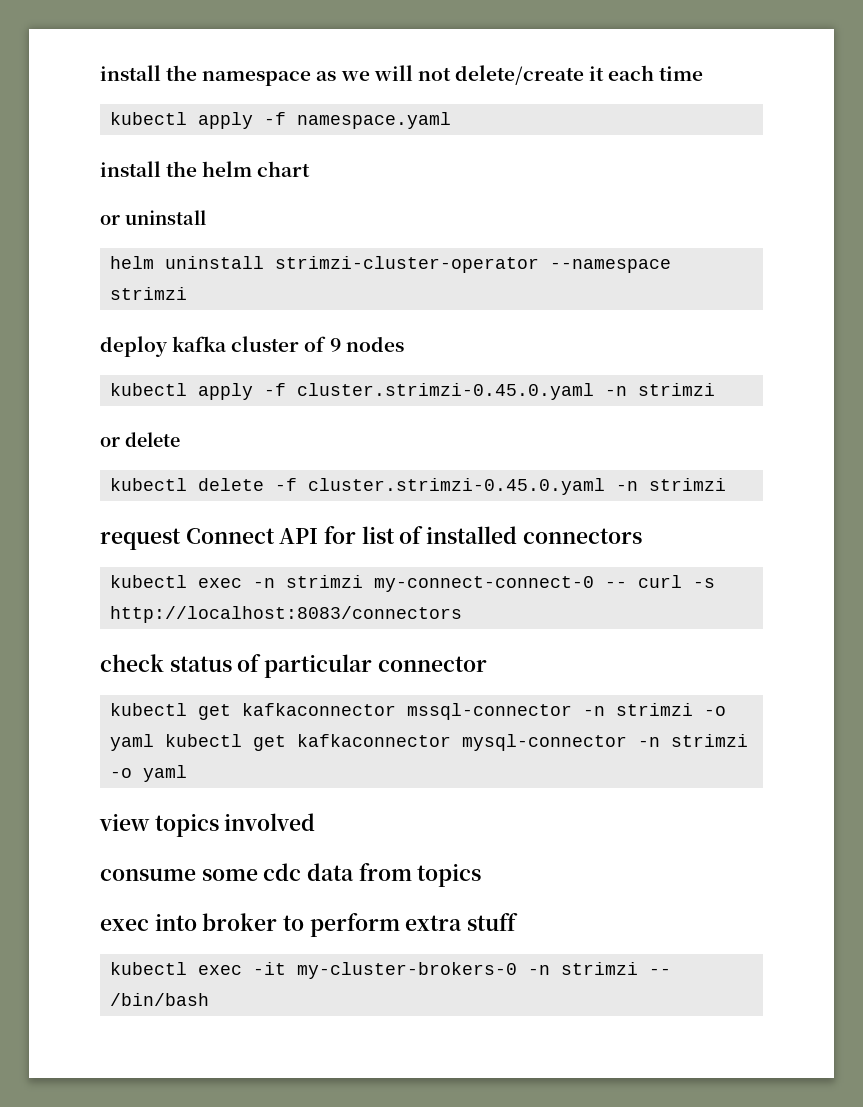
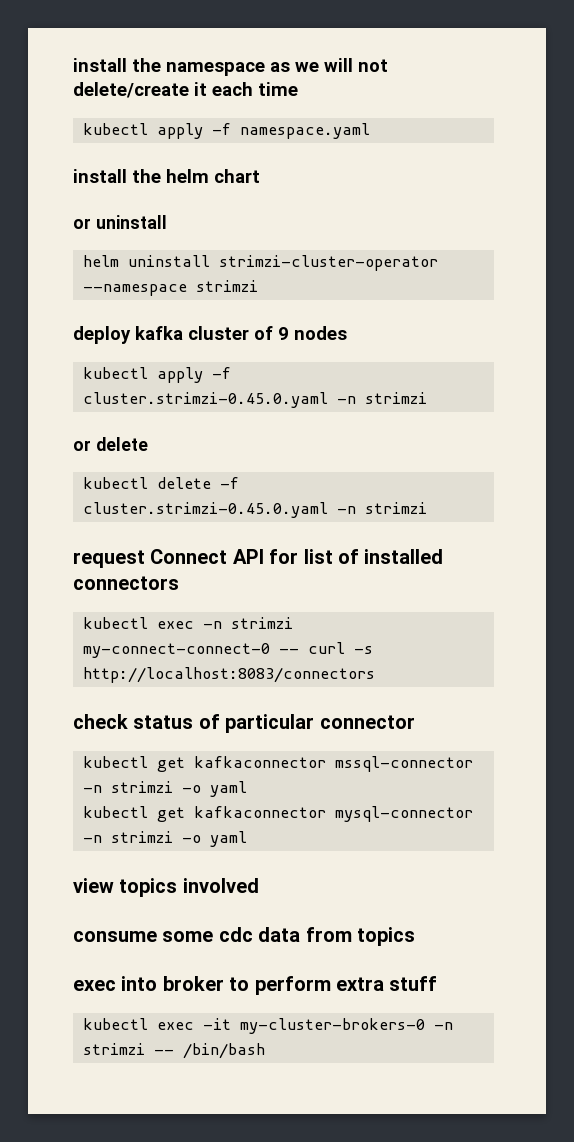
(154, 742) none -> (247, 789) //

